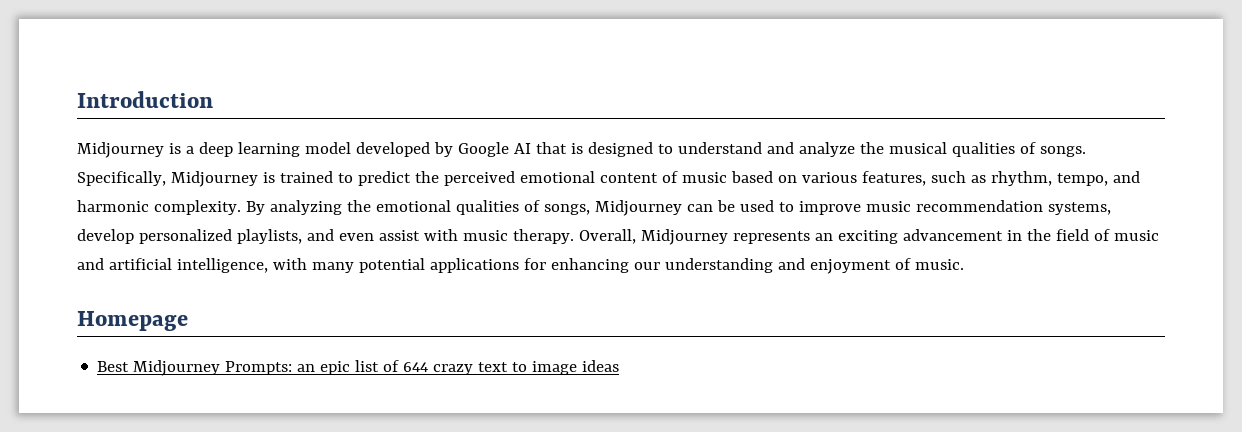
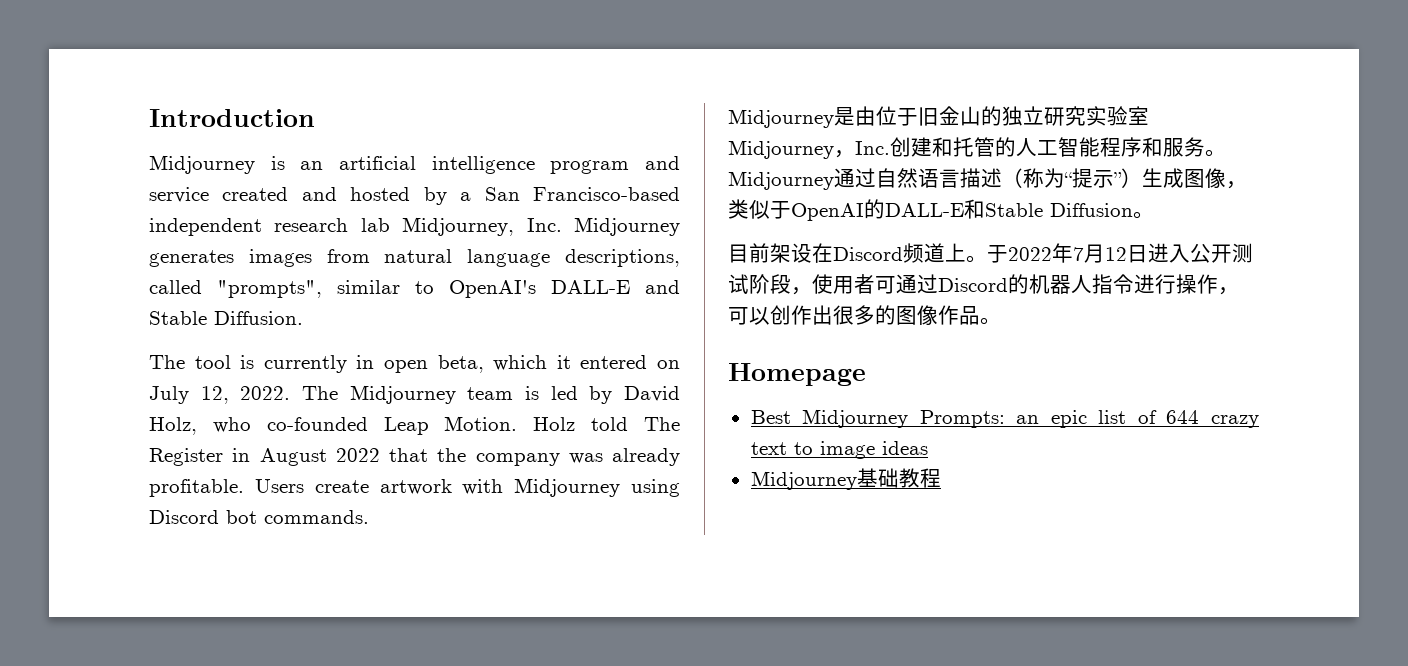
[185,142,1086,157] [77,171,1140,187] [77,200,1111,216] [77,229,1159,245] [77,258,964,274] a deep learning model developed by Google AI that is designed to understand and analyze the musical qualities of songs. Specifically, Midjourney is trained to predict the perceived emotional content of music based on various features, such as rhythm, tempo, and harmonic complexity. By analyzing the emotional qualities of songs, Midjourney can be used to improve music recommendation systems, develop personalized playlists, and even assist with music therapy. Overall, Midjourney represents an exciting advancement in the field of music and artificial intelligence, with many potential applications for enhancing our understanding and enjoyment of music. -> [300,156,680,174] [149,187,680,205] [149,217,680,236] [149,249,680,267] [149,280,680,298] [149,311,303,325] [149,355,681,373] [149,385,680,404] [149,416,680,435] [149,448,680,466] [149,478,680,497] [149,510,369,524] [728,106,1149,128] [728,137,1226,159] [728,168,1247,190] [728,199,1154,221] [728,243,1253,263] [728,274,1239,295] [728,305,1001,325] an artificial intelligence program and service created and hosted by a San Francisco-based independent research lab Midjourney, Inc. Midjourney generates images from natural language descriptions, called "prompts", similar to OpenAI's DALL-E and Stable Diffusion. // The tool is currently in open beta, which it entered on July 12, 2022. The Midjourney team is led by David Holz, who co-founded Leap Motion. Holz told The Register in August 2022 that the company was already profitable. Users create artwork with Midjourney using Discord bot commands. // Midjourney是由位于旧金山的独立研究实验室Midjourney，Inc.创建和托管的人工智能程序和服务。Midjourney通过自然语言描述（称为“提示”）生成图像，类似于OpenAI的DALL-E和Stable Diffusion。 // 目前架设在Discord频道上。于2022年7月12日进入公开测试阶段，使用者可通过Discord的机器人指令进行操作，可以创作出很多的图像作品。
(620, 366) none -> [750,468,941,490] // Midjourney基础教程

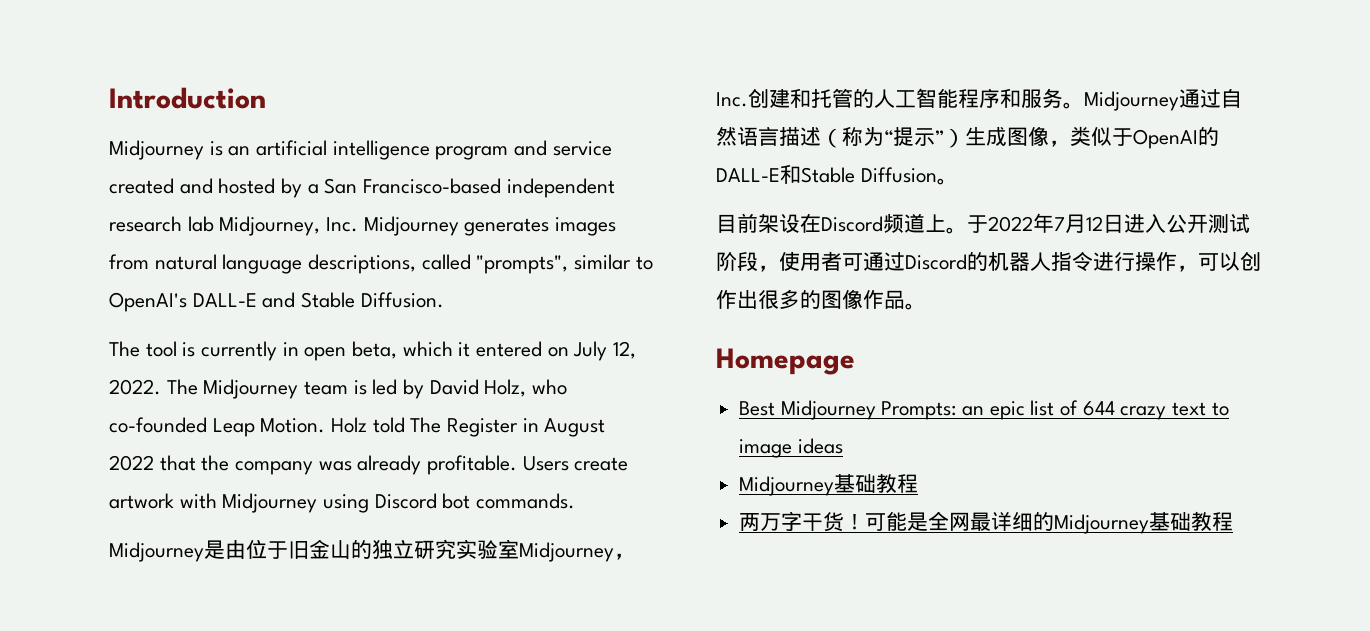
(941, 478) none -> [739,511,1234,534] // 两万字干货！可能是全网最详细的Midjourney基础教程

